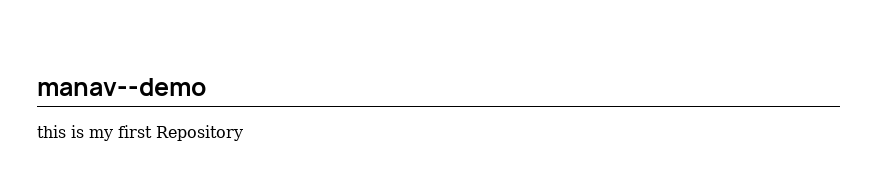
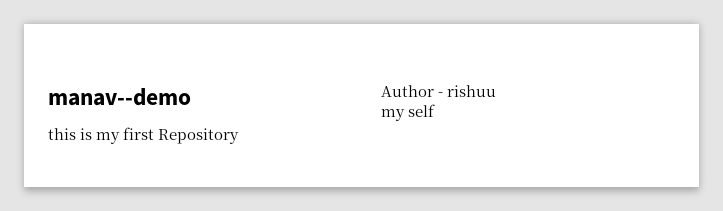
(243, 133) none -> [381,85,497,97] [381,104,436,121] // Author - rishuu // my self

